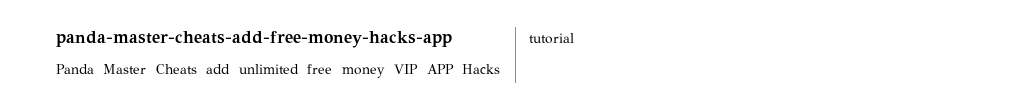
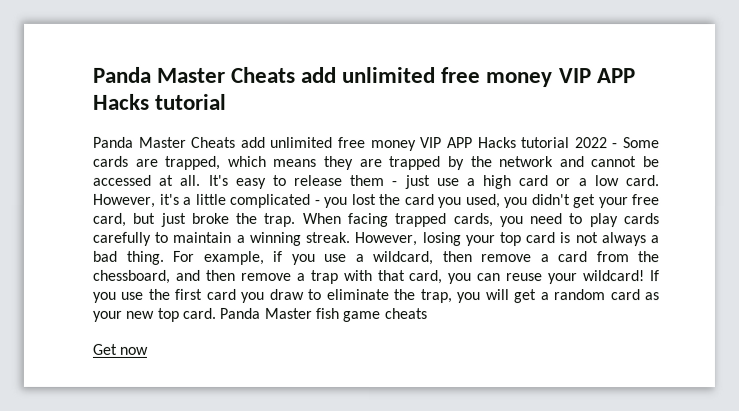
[56,31,452,48] panda-master-cheats-add-free-money-hacks-app -> [93,66,636,88] [93,93,228,110] Panda Master Cheats add unlimited free money VIP APP Hacks tutorial
(574, 38) none -> [574,137,661,149] [93,155,661,171] [93,174,661,190] [92,193,660,209] [92,212,659,228] [92,231,660,247] [92,250,659,266] [92,269,660,285] [92,288,659,304] [92,307,427,323] [92,343,149,355] 2022 - Some cards are trapped, which means they are trapped by the network and cannot be accessed at all. It's easy to release them - just use a high card or a low card. However, it's a little complicated - you lost the card you used, you didn't get your free card, but just broke the trap. When facing trapped cards, you need to play cards carefully to maintain a winning streak. However, losing your top card is not always a bad thing. For example, if you use a wildcard, then remove a card from the chessboard, and then remove a trap with that card, you can reuse your wildcard! If you use the first card you draw to eliminate the trap, you will get a random card as your new top card. Panda Master fish game cheats // Get now

